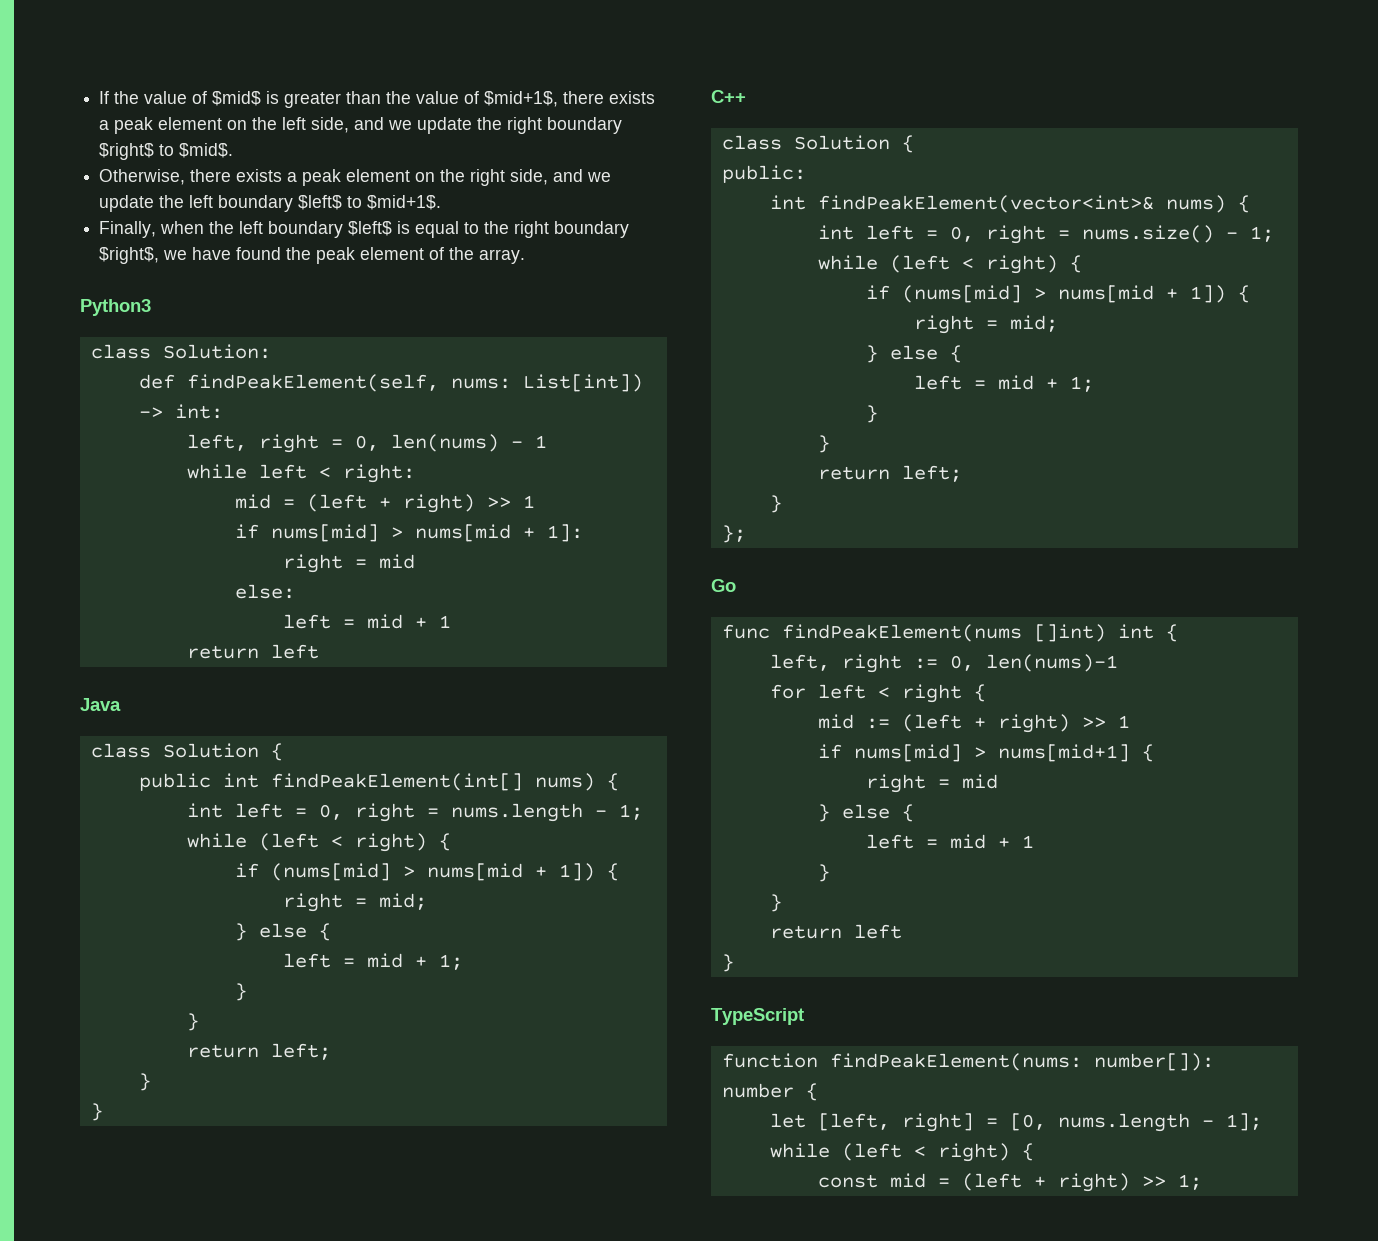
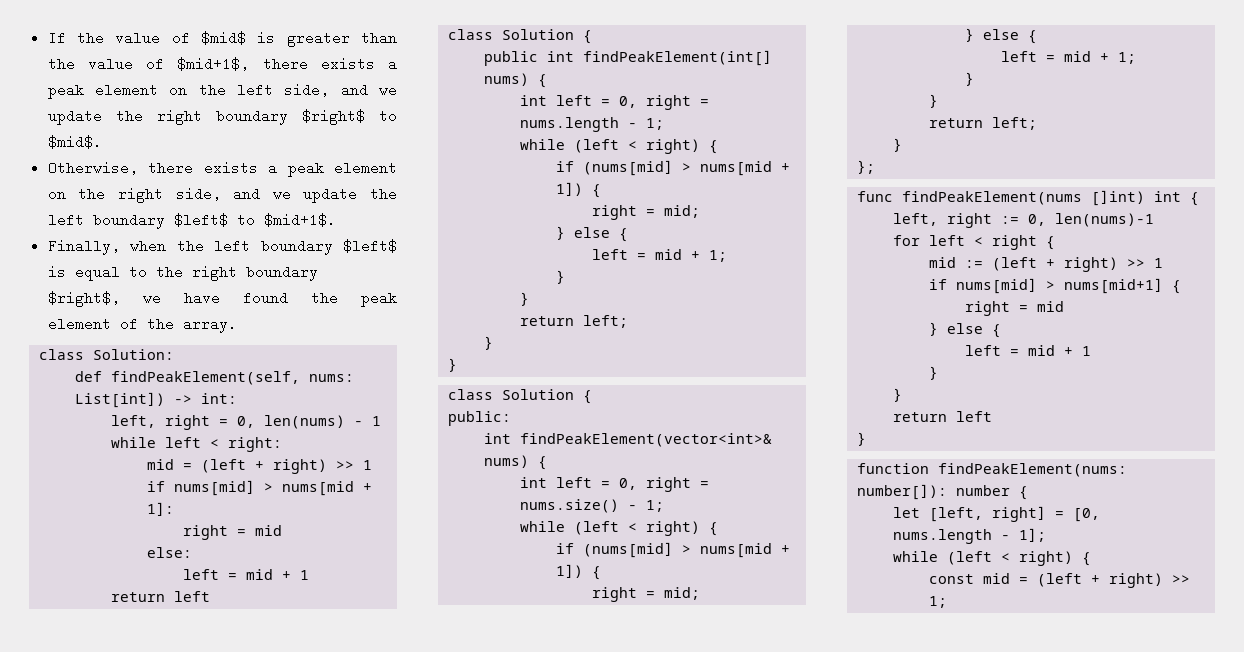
[80,299,151,316] // Python3 -> (237, 325) none
[80,698,121,711] // Java -> (211, 596) none
[711,90,746,103] // C++ -> (458, 365) none
[711,579,736,592] // Go -> (876, 167) none
[711,1008,804,1025] // TypeScript -> (867, 439) none

